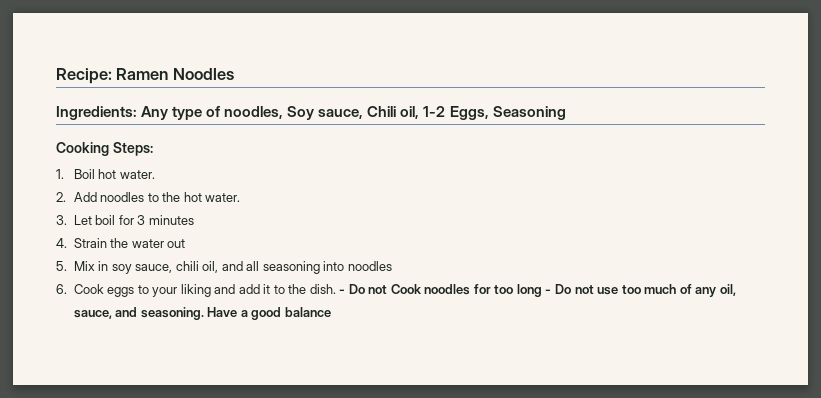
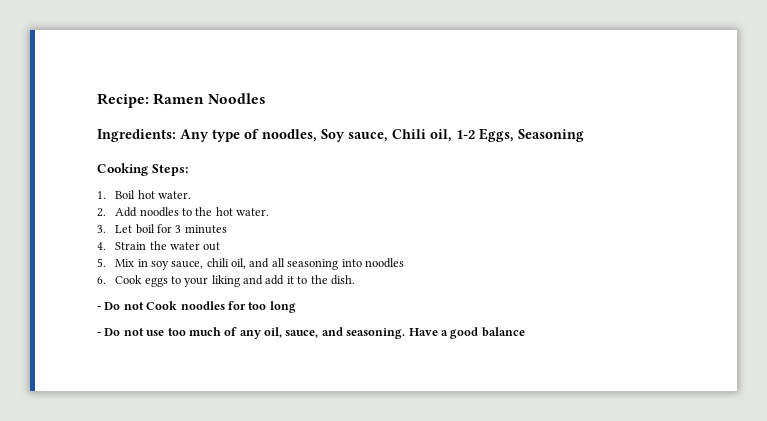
(336, 289) none -> (355, 280) //
(542, 290) none -> (296, 307) //

